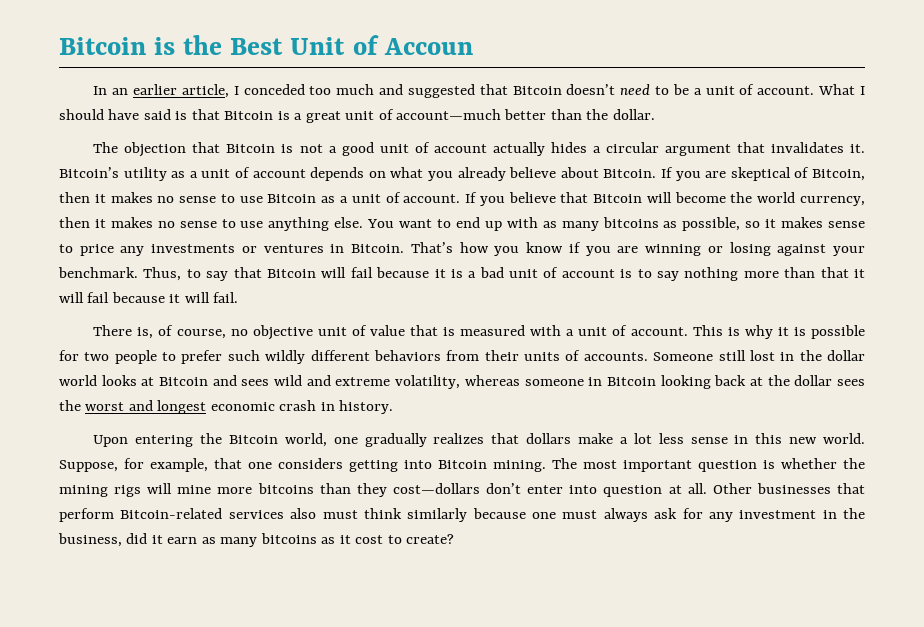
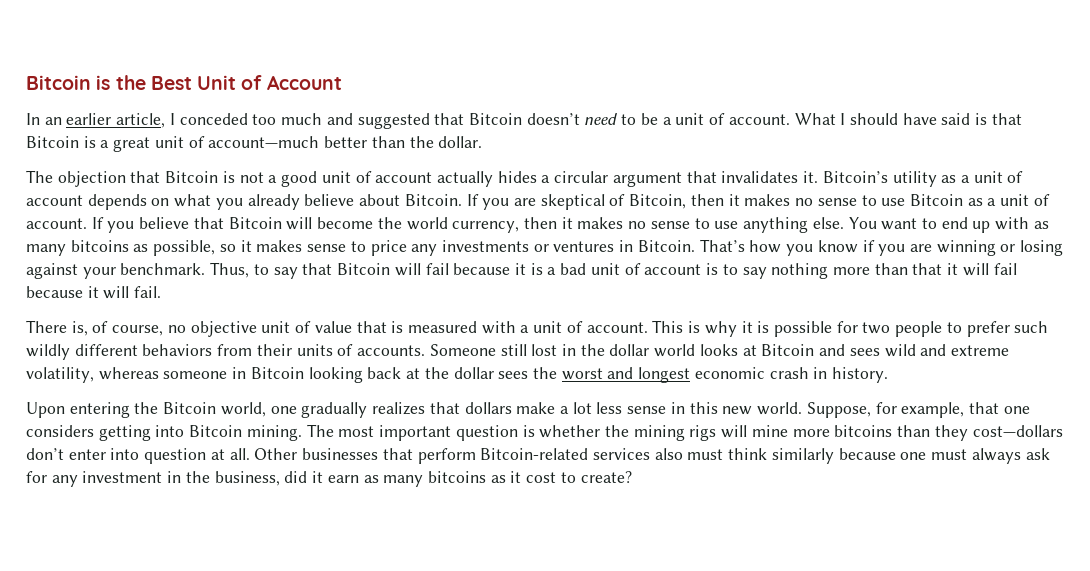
[383,38,473,55] Accoun -> [266,75,342,90] Account

